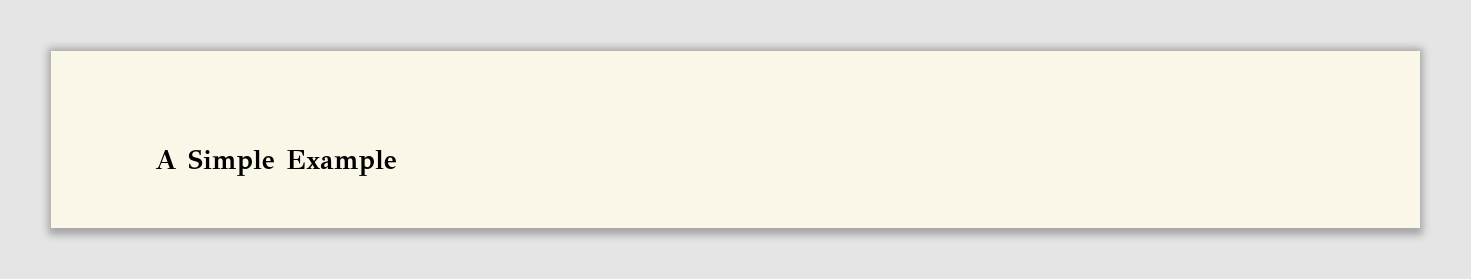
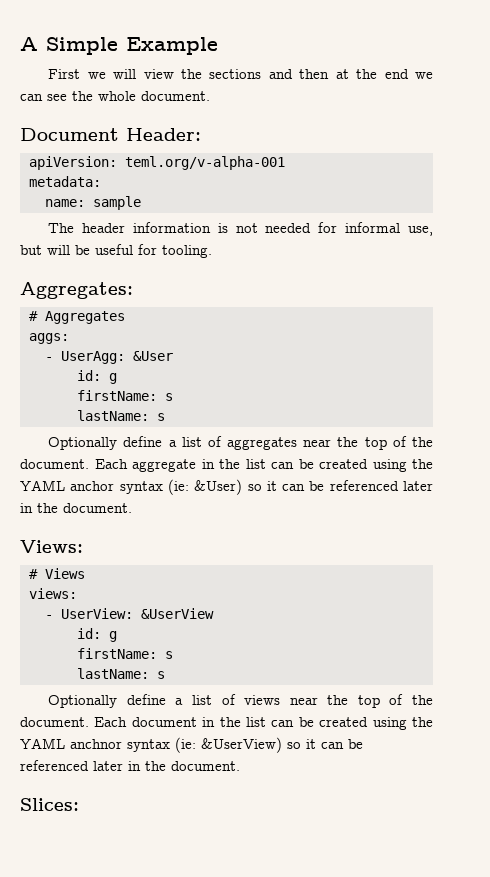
(397, 163) none -> [48,69,433,79] [20,91,210,101] [20,128,201,141] [29,156,285,170] [29,176,101,187] [45,196,141,210] [48,222,433,236] [20,244,212,258] [20,282,133,299] [29,311,125,324] [29,333,69,344] [45,351,173,364] [77,370,117,384] [77,390,173,401] [77,410,165,421] [48,436,433,450] [20,459,433,472] [20,479,434,495] [20,503,132,513] [20,540,83,553] [29,568,85,579] [29,588,77,599] [45,608,214,619] [77,628,117,642] [77,648,173,659] [77,668,165,679] [48,694,433,708] [20,717,433,730] [20,737,363,753] [20,760,240,771] [20,798,79,811] // First we will view the sections and then at the end we can see the whole document. // Document Header: // apiVersion: teml.org/v-alpha-001 // metadata: // name: sample // The header information is not needed for informal use, but will be useful for tooling. // Aggregates: // # Aggregates // aggs: // - UserAgg: &User // id: g // firstName: s // lastName: s // Optionally define a list of aggregates near the top of the document. Each aggregate in the list can be created using the YAML anchor syntax (ie: &User) so it can be referenced later in the document. // Views: // # Views // views: // - UserView: &UserView // id: g // firstName: s // lastName: s // Optionally define a list of views near the top of the document. Each document in the list can be created using the YAML anchnor syntax (ie: &UserView) so it can be referenced later in the document. // Slices:

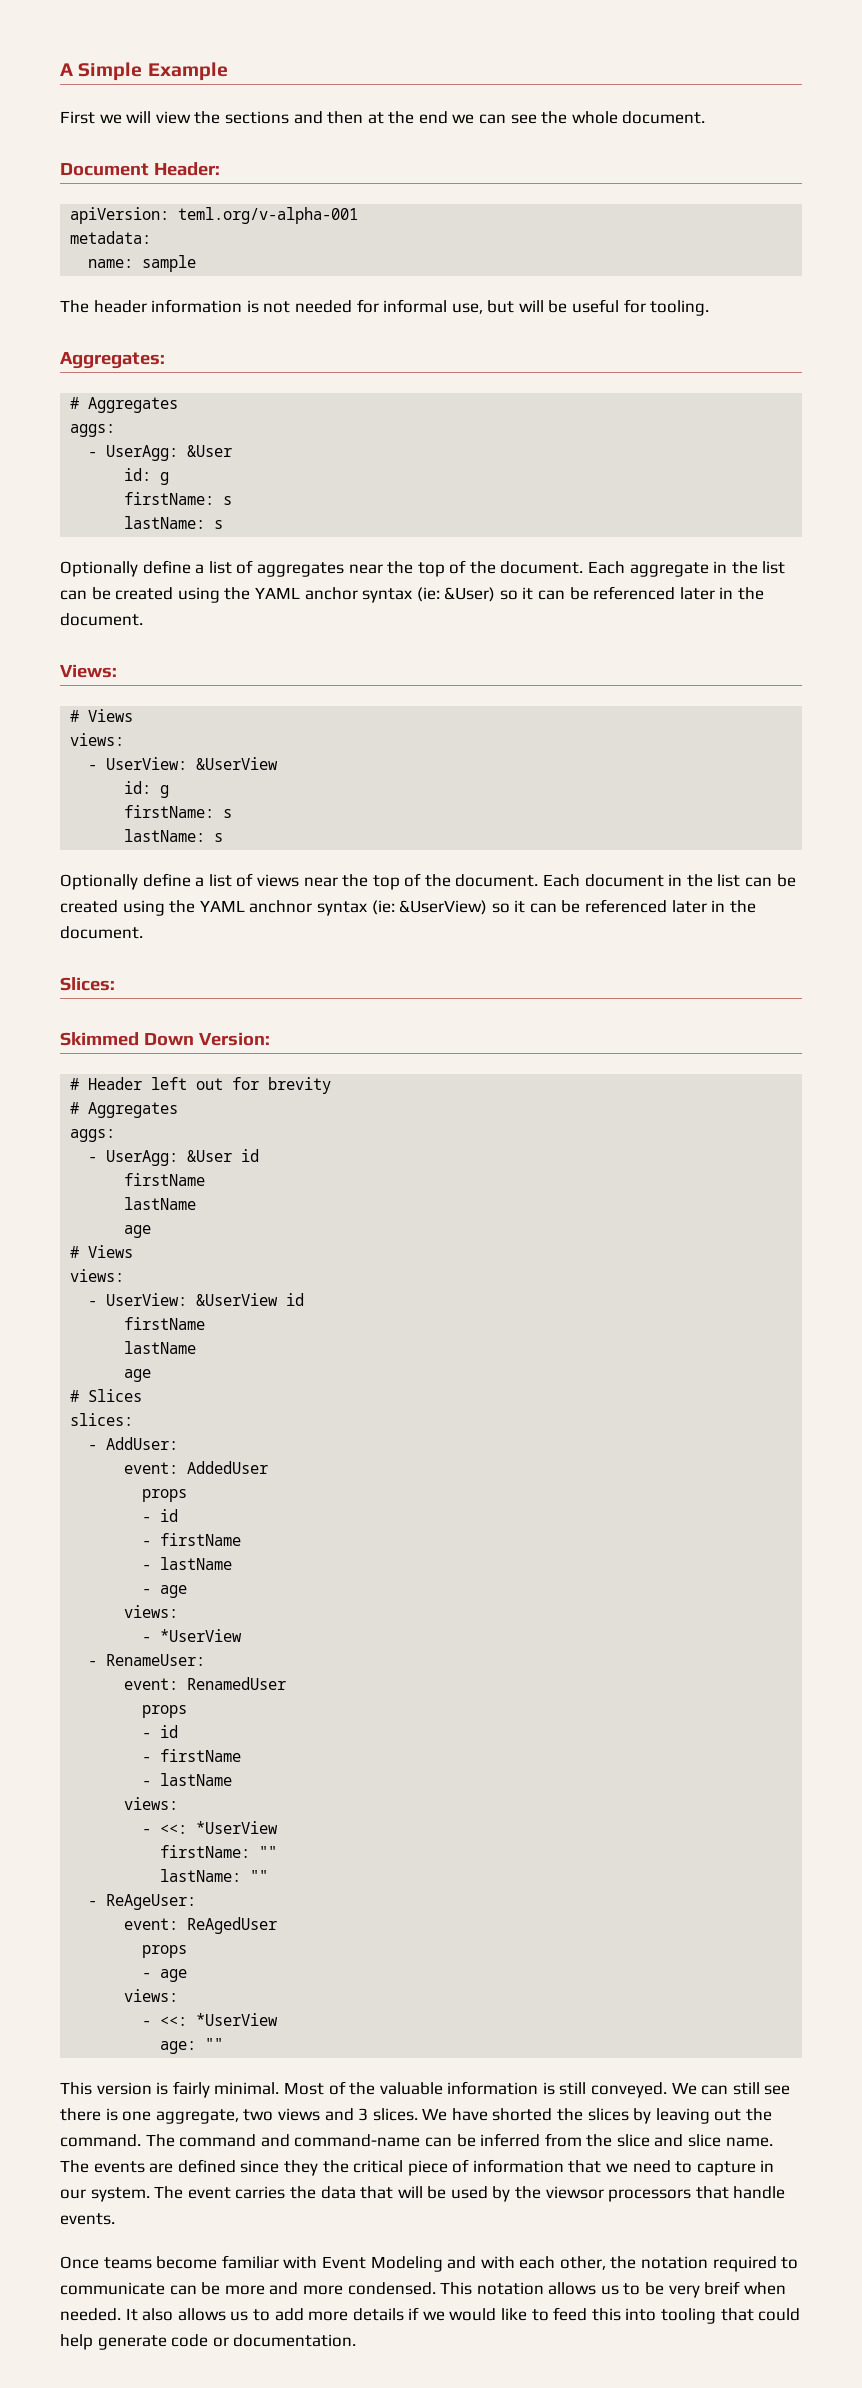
(79, 804) none -> [60,1032,270,1046] [70,1077,332,1094] [70,1102,179,1118] [70,1129,116,1142] [88,1149,260,1166] [124,1173,206,1186] [124,1197,197,1210] [124,1225,152,1238] [70,1245,134,1258] [70,1269,125,1282] [88,1293,305,1306] [124,1317,206,1330] [124,1341,197,1354] [124,1369,152,1382] [70,1389,143,1402] [70,1413,134,1426] [88,1437,179,1450] [124,1461,269,1474] [142,1489,188,1502] [142,1509,179,1522] [142,1533,242,1546] [142,1557,233,1570] [142,1585,188,1598] [124,1605,179,1618] [142,1629,243,1642] [88,1654,206,1666] [124,1677,287,1690] [142,1705,188,1718] [142,1725,179,1738] [142,1749,242,1762] [142,1773,233,1786] [124,1797,179,1810] [142,1821,279,1834] [160,1845,278,1858] [160,1869,269,1882] [88,1894,197,1910] [124,1917,278,1934] [142,1945,188,1958] [142,1969,188,1982] [124,1989,179,2002] [142,2013,279,2026] [160,2038,224,2054] [60,2081,791,2098] [60,2108,773,2124] [60,2133,773,2147] [60,2159,775,2176] [60,2186,786,2202] [60,2213,115,2225] [60,2255,799,2272] [60,2281,786,2298] [60,2307,801,2324] [60,2334,357,2350] // Skimmed Down Version: // # Header left out for brevity // # Aggregates // aggs: // - UserAgg: &User id // firstName // lastName // age // # Views // views: // - UserView: &UserView id // firstName // lastName // age // # Slices // slices: // - AddUser: // event: AddedUser // props // - id // - firstName // - lastName // - age // views: // - *UserView // - RenameUser: // event: RenamedUser // props // - id // - firstName // - lastName // views: // - <<: *UserView // firstName: "" // lastName: "" // - ReAgeUser: // event: ReAgedUser // props // - age // views: // - <<: *UserView // age: "" // This version is fairly minimal. Most of the valuable information is still conveyed. We can still see there is one aggregate, two views and 3 slices. We have shorted the slices by leaving out the command. The command and command-name can be inferred from the slice and slice name. The events are defined since they the critical piece of information that we need to capture in our system. The event carries the data that will be used by the viewsor processors that handle events. // Once teams become familiar with Event Modeling and with each other, the notation required to communicate can be more and more condensed. This notation allows us to be very breif when needed. It also allows us to add more details if we would like to feed this into tooling that could help generate code or documentation.

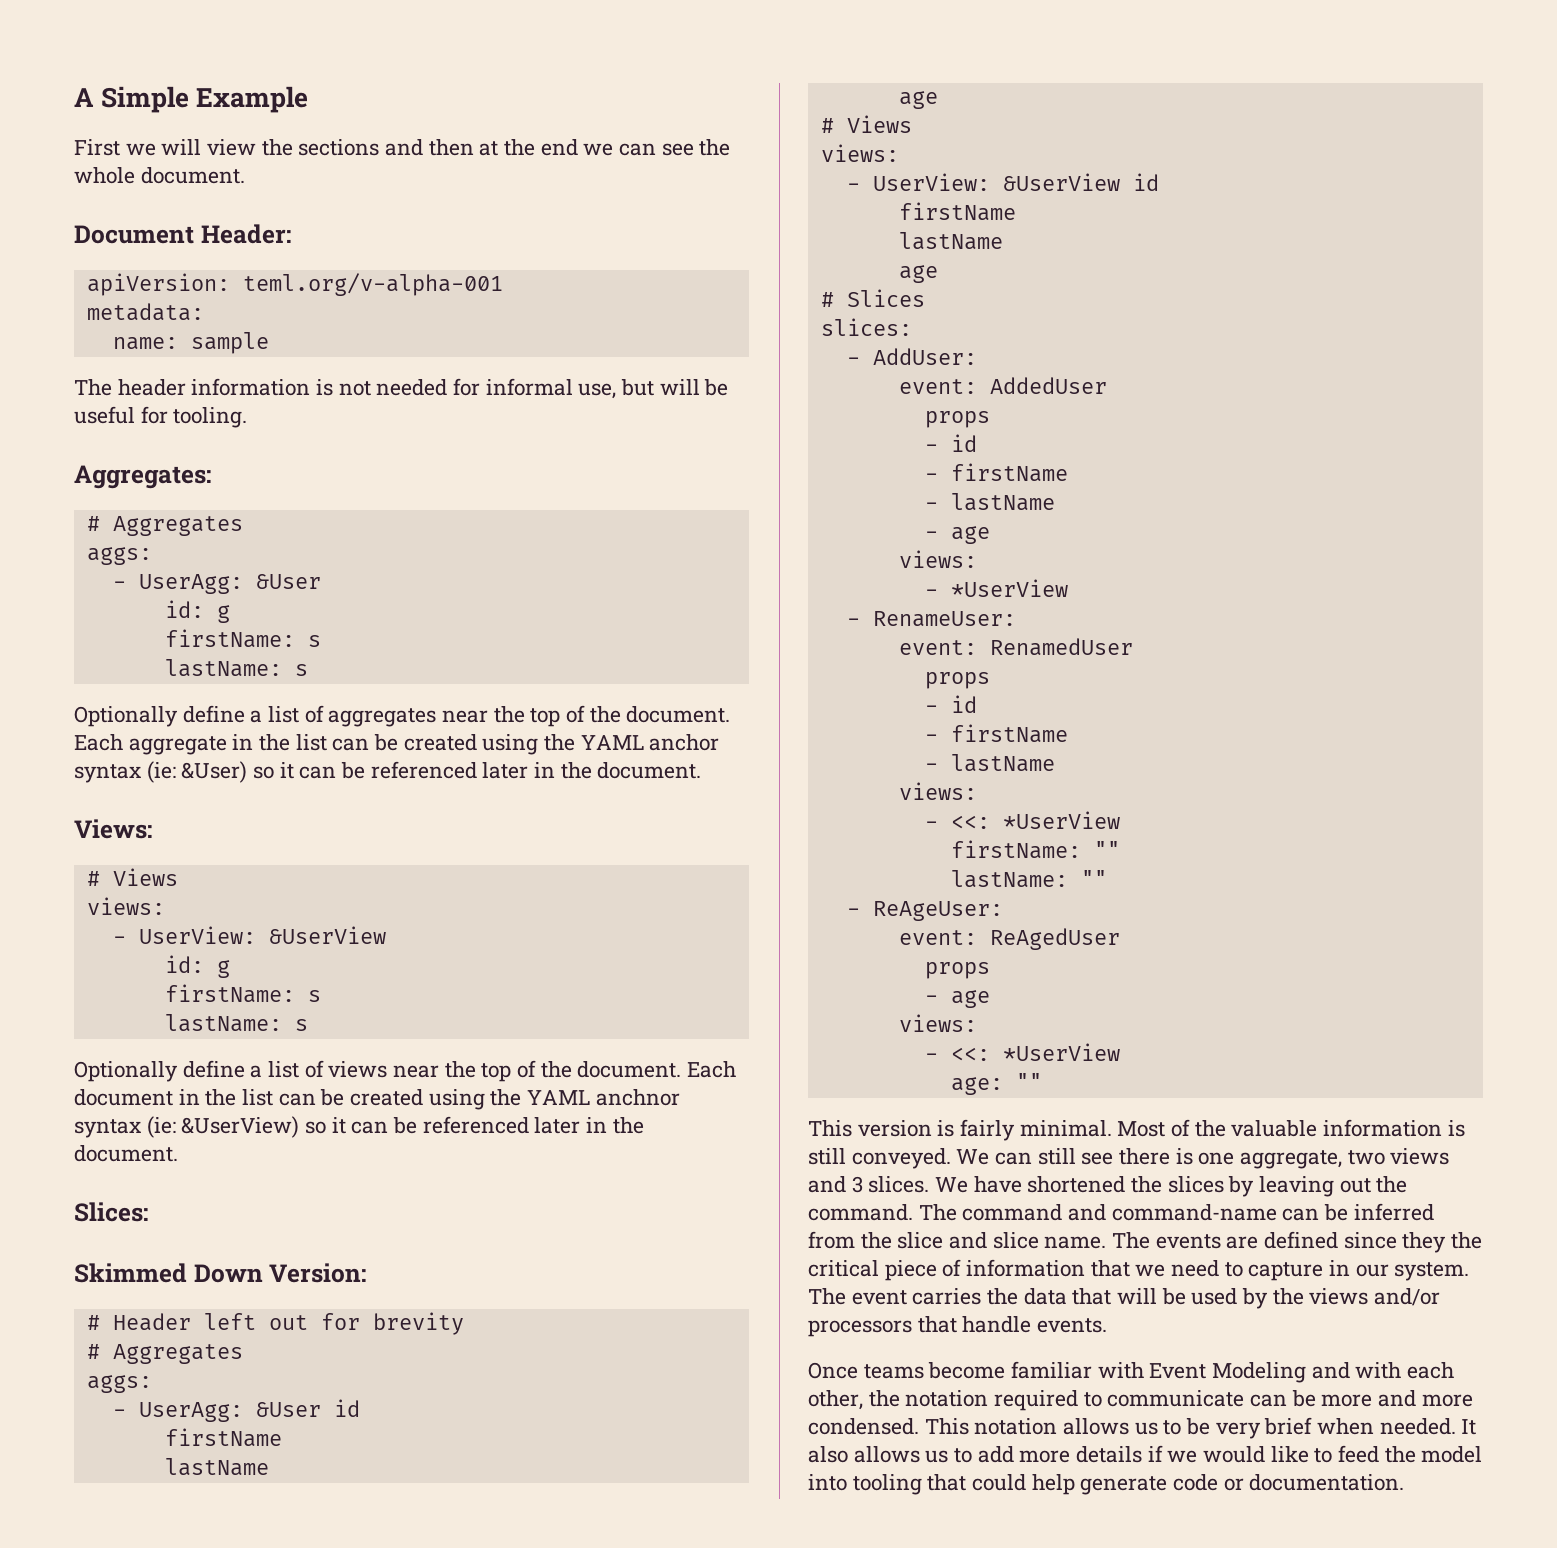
[492,2108,553,2121] shorted -> [1027,1176,1126,1193] shortened
[545,2186,604,2199] viewsor -> [1309,1288,1441,1306] views and/or
[704,2281,741,2295] breif -> [1264,1417,1313,1435] brief
[591,2308,621,2321] this -> [1384,1446,1483,1463] the model

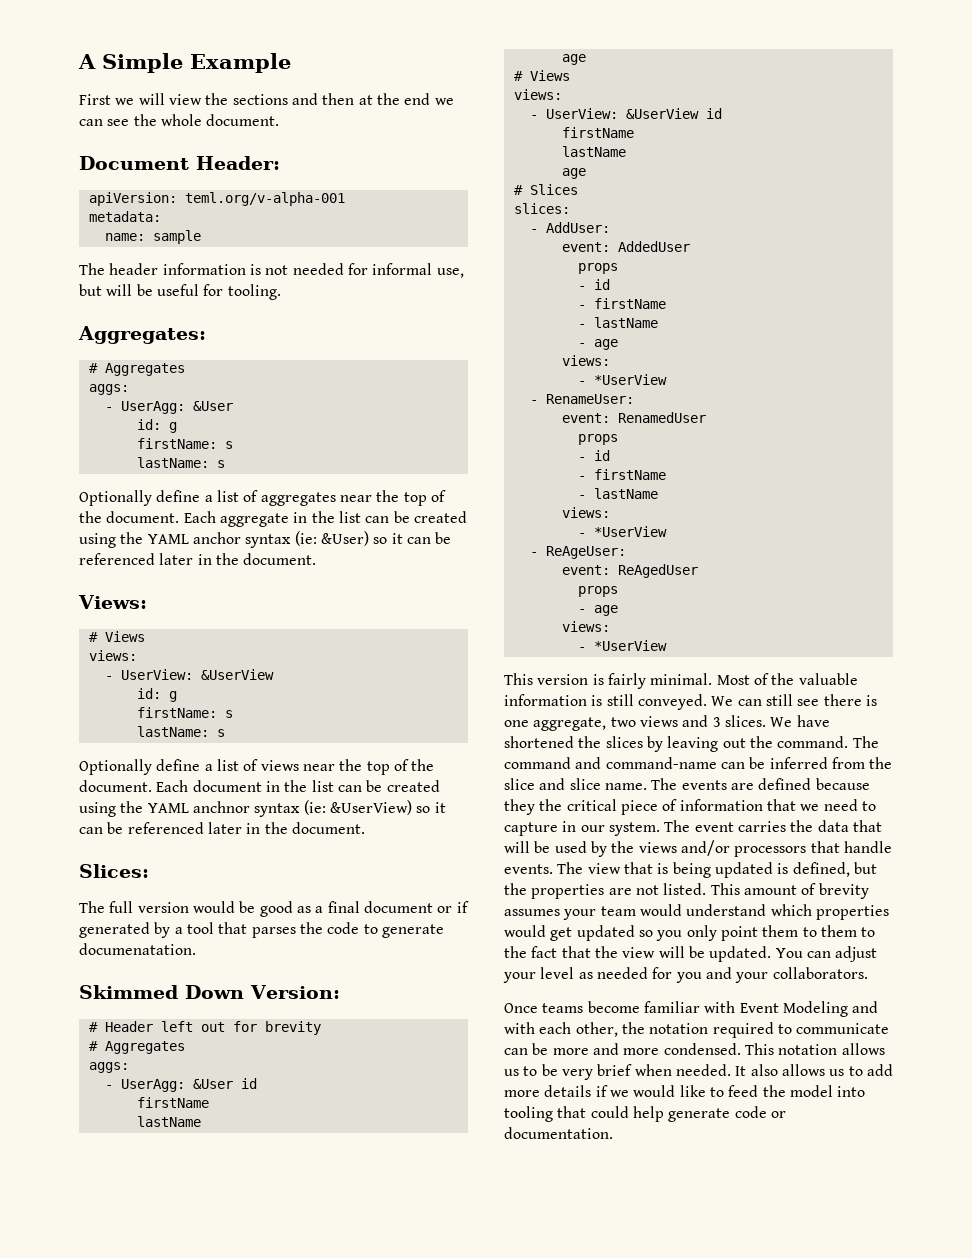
(148, 1212) none -> [79,901,469,917] [79,922,444,938] [79,943,196,955] // The full version would be good as a final document or if generated by a tool that parses the code to generate documenatation.
[950,811,1120,829] [950,840,1120,859] [950,870,1107,888] <<: *UserView // firstName: "" // lastName: "" -> [593,526,667,537] *UserView
[950,1043,1120,1061] [950,1073,1042,1095] <<: *UserView // age: "" -> [593,640,667,651] *UserView
[1343,1232,1397,1249] since -> [815,778,870,790] because
(1108, 1325) none -> [557,862,877,878] [504,883,869,899] [504,904,889,920] [504,925,876,941] [504,946,878,962] [503,967,868,983] The view that is being updated is defined, but the properties are not listed. This amount of brevity assumes your team would understand which properties would get updated so you only point them to them to the fact that the view will be updated. You can adjust your level as needed for you and your collaborators.

